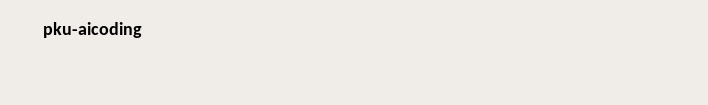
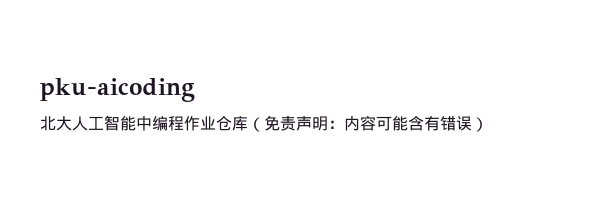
(142, 30) none -> [40,115,488,132] // 北大人工智能中编程作业仓库（免责声明：内容可能含有错误）

